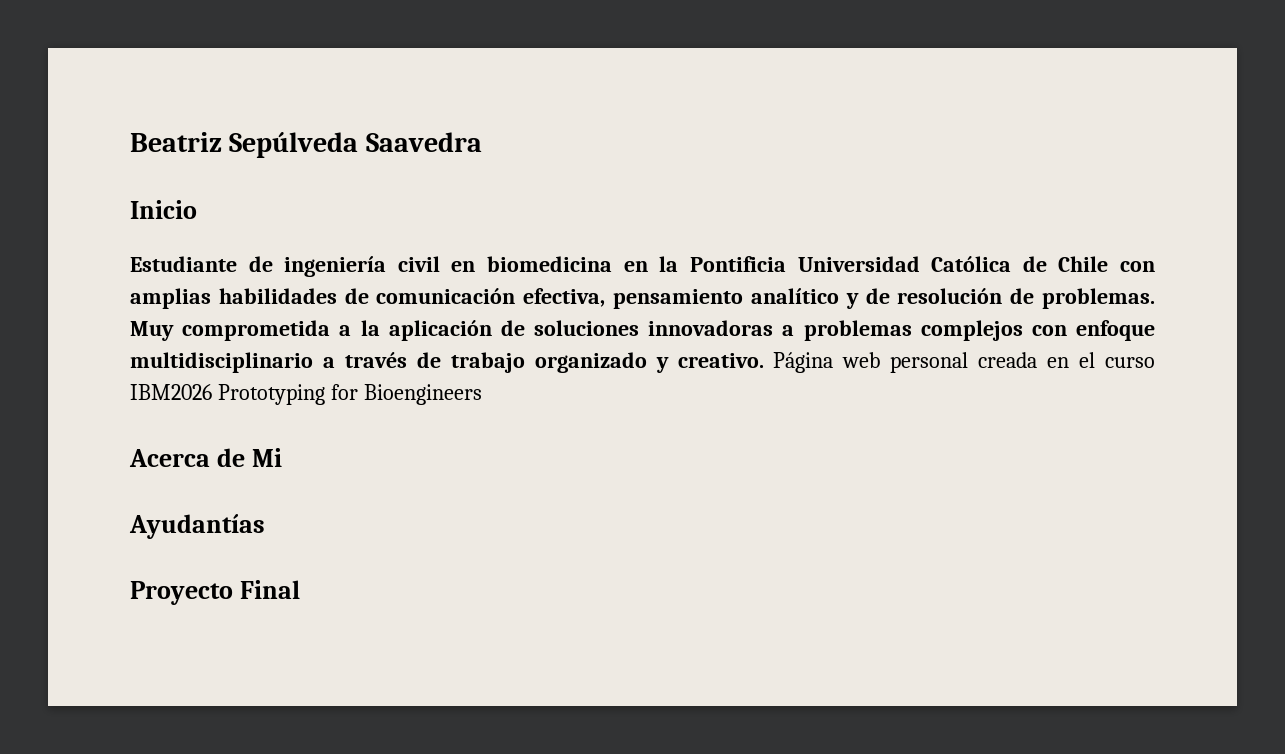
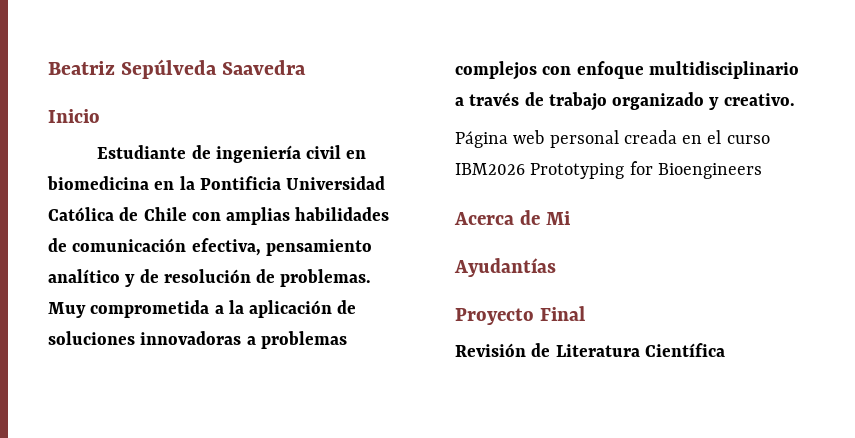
(764, 360) none -> (795, 99) //
(300, 589) none -> [455,343,725,357] // Revisión de Literatura Científica

